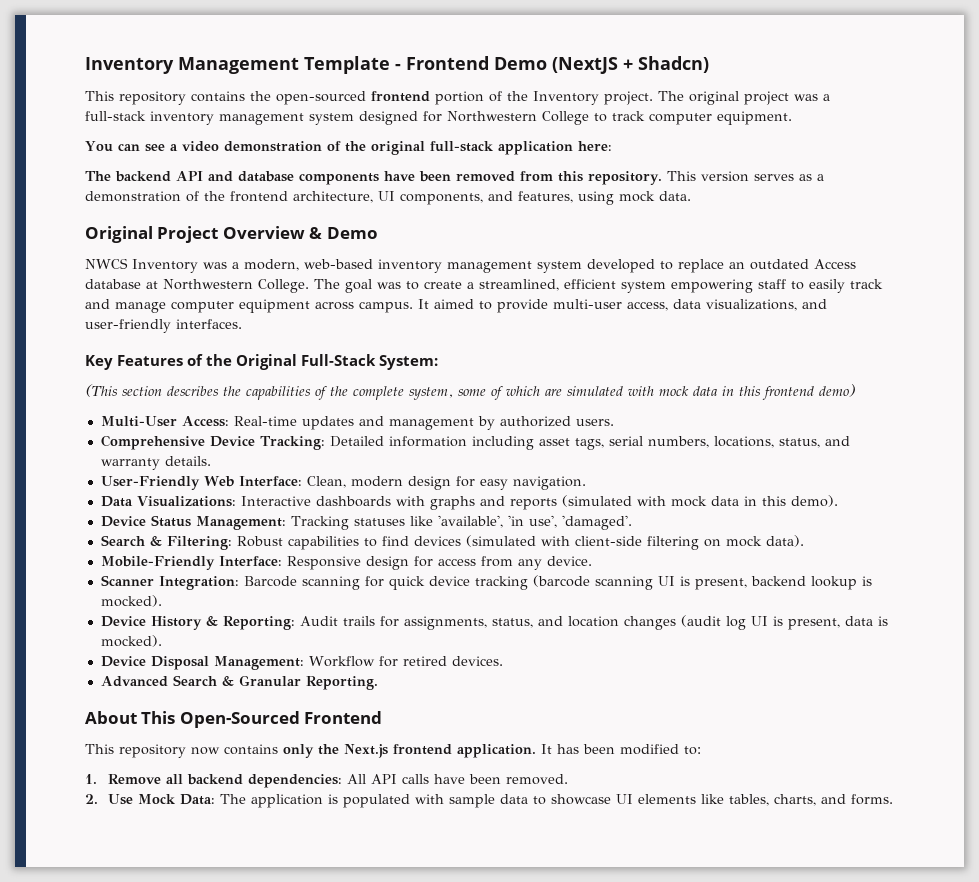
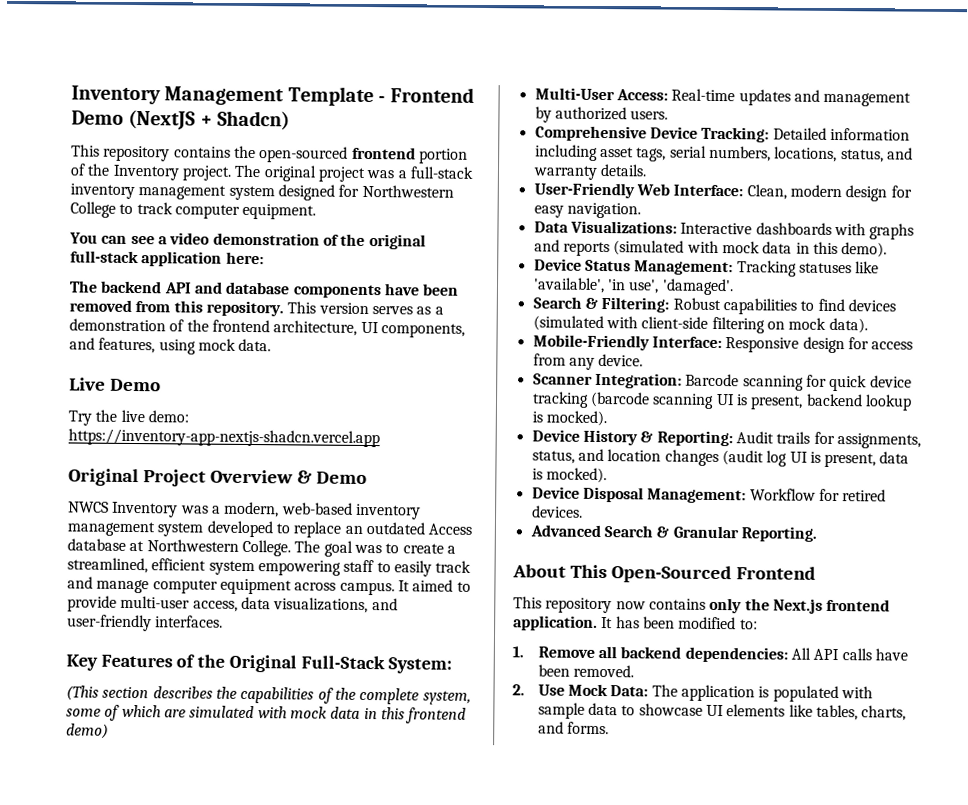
(691, 196) none -> [69,377,161,392] [68,409,189,426] [68,428,380,448] // Live Demo // Try the live demo: https://inventory-app-nextjs-shadcn.vercel.app

